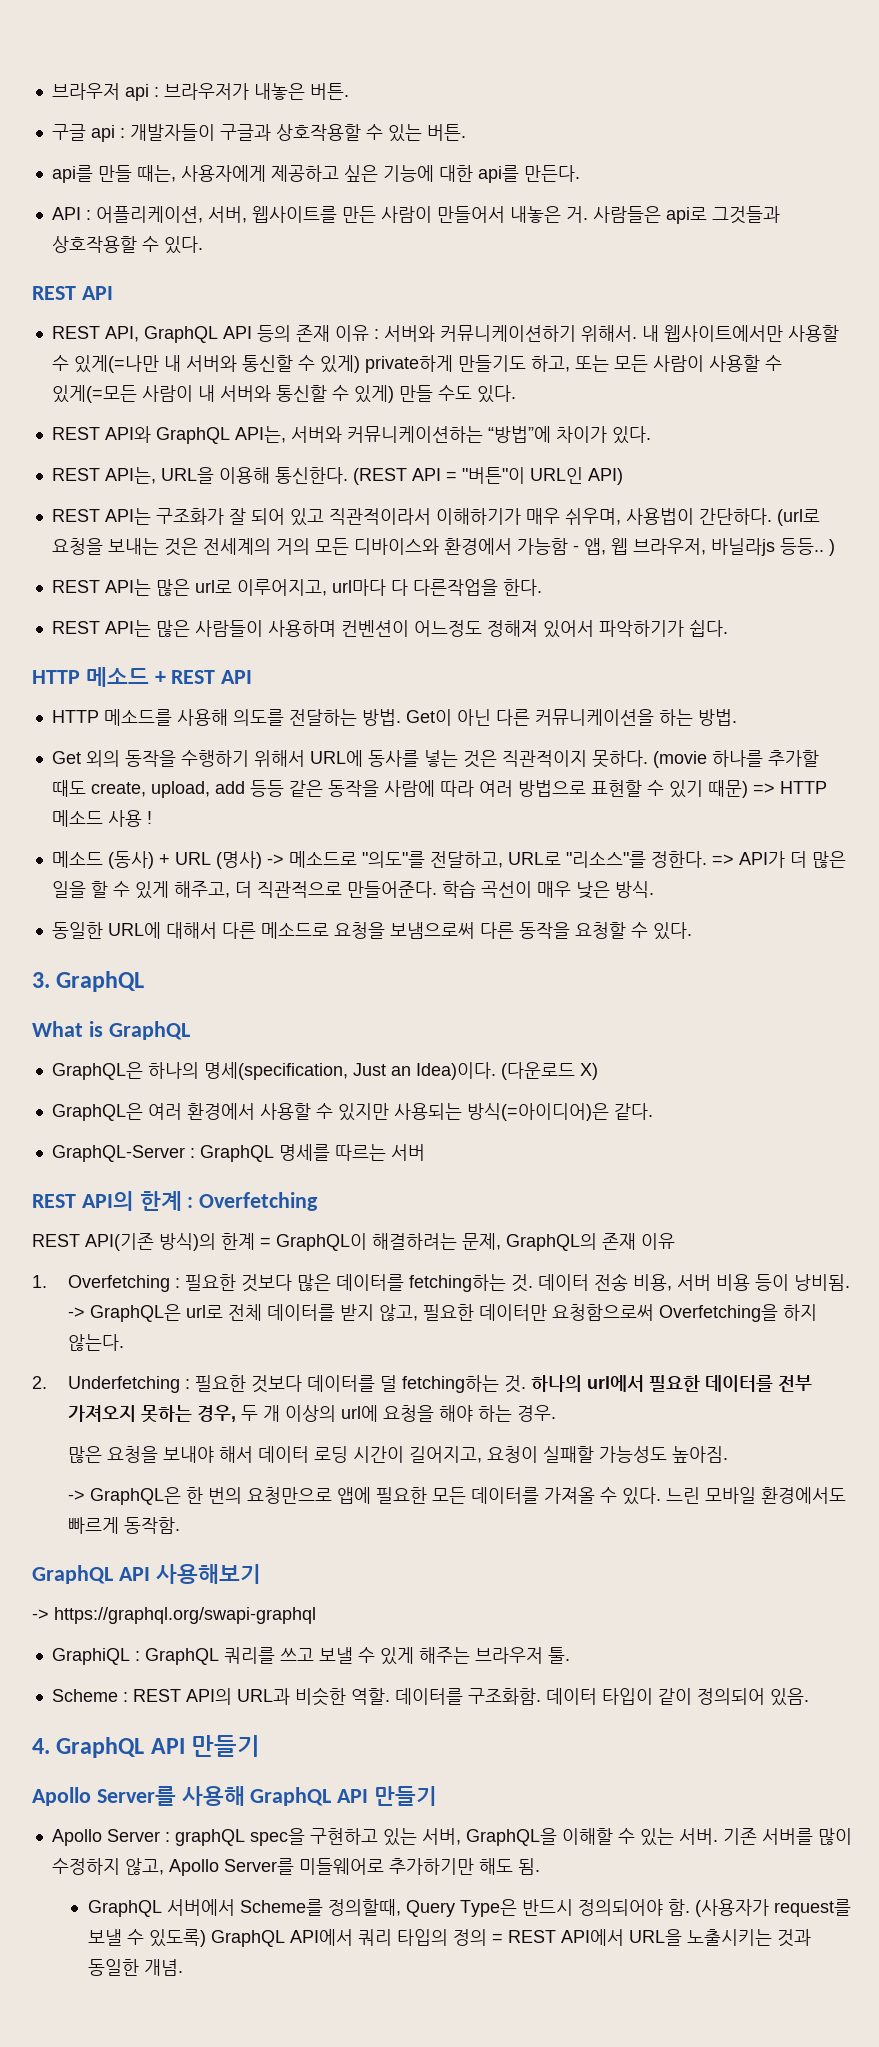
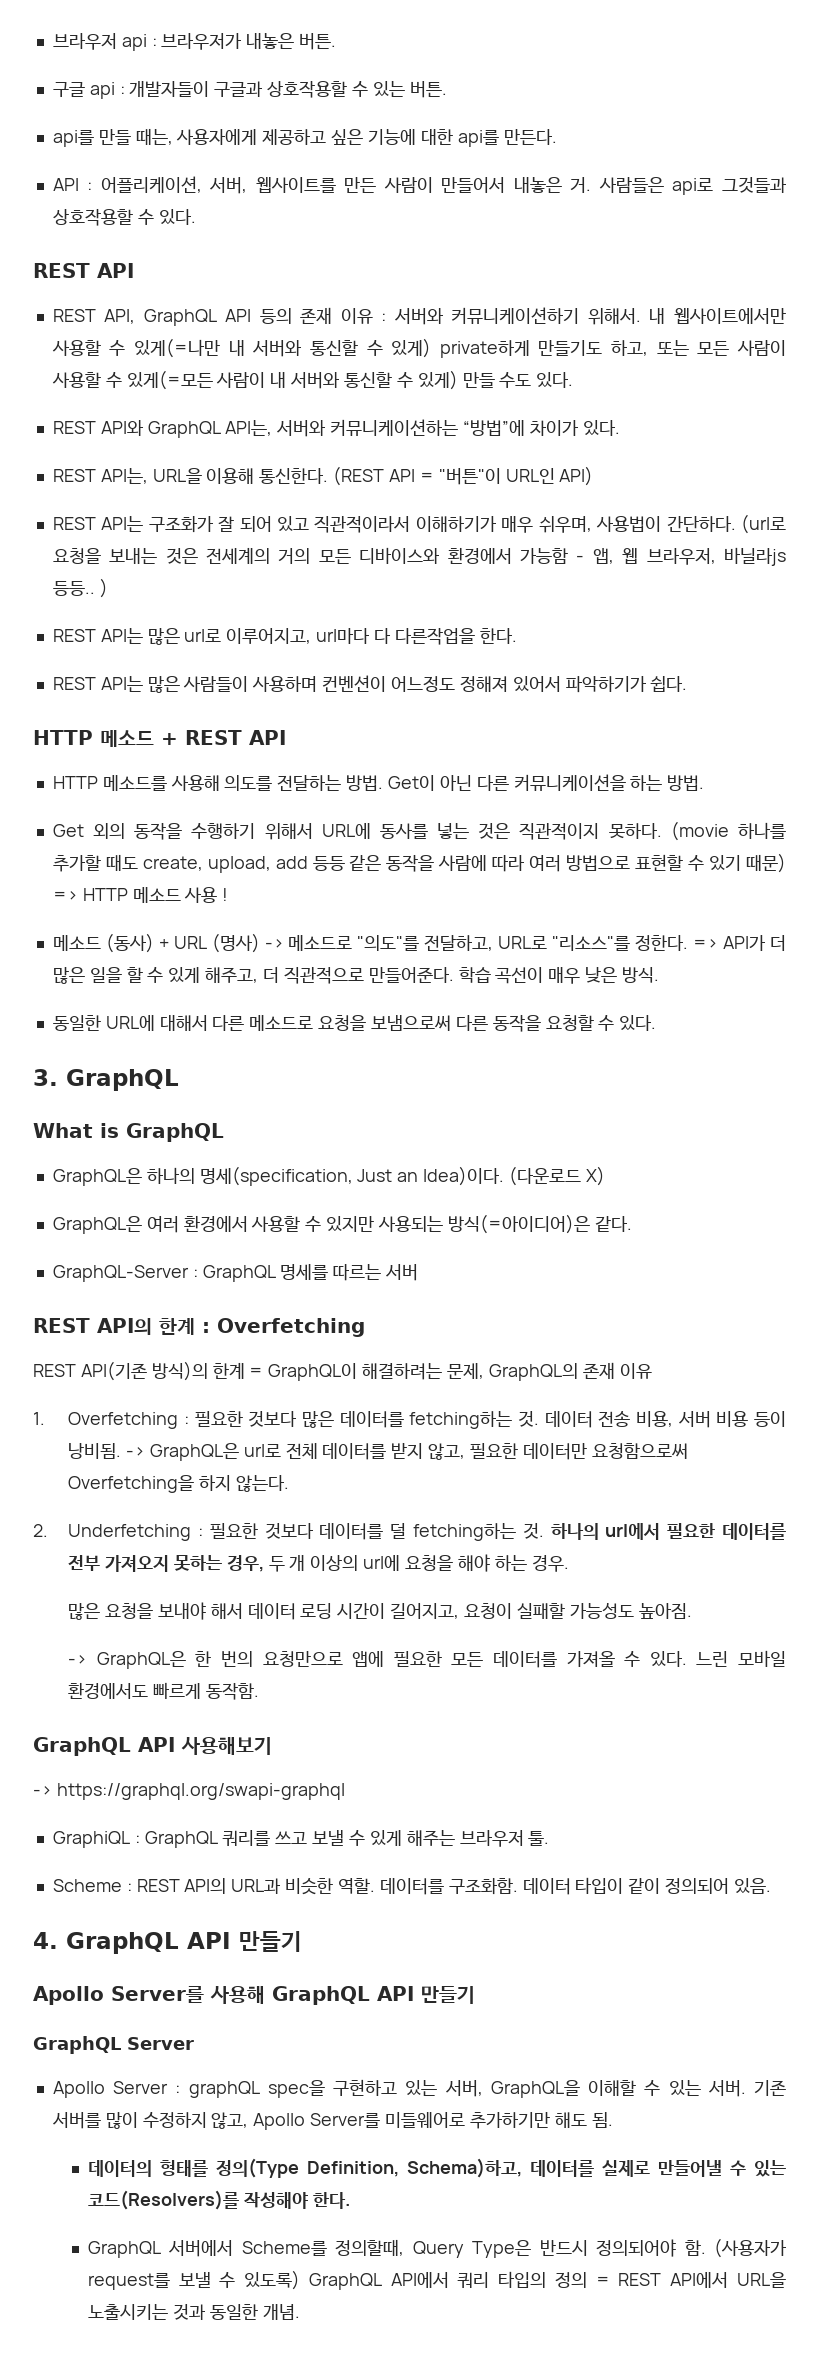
(438, 1796) none -> [33,2036,194,2054] // GraphQL Server
(540, 1866) none -> [87,2158,786,2178] [87,2190,350,2210] // 데이터의 형태를 정의(Type Definition, Schema)하고, 데이터를 실제로 만들어낼 수 있는 코드(Resolvers)를 작성해야 한다.

